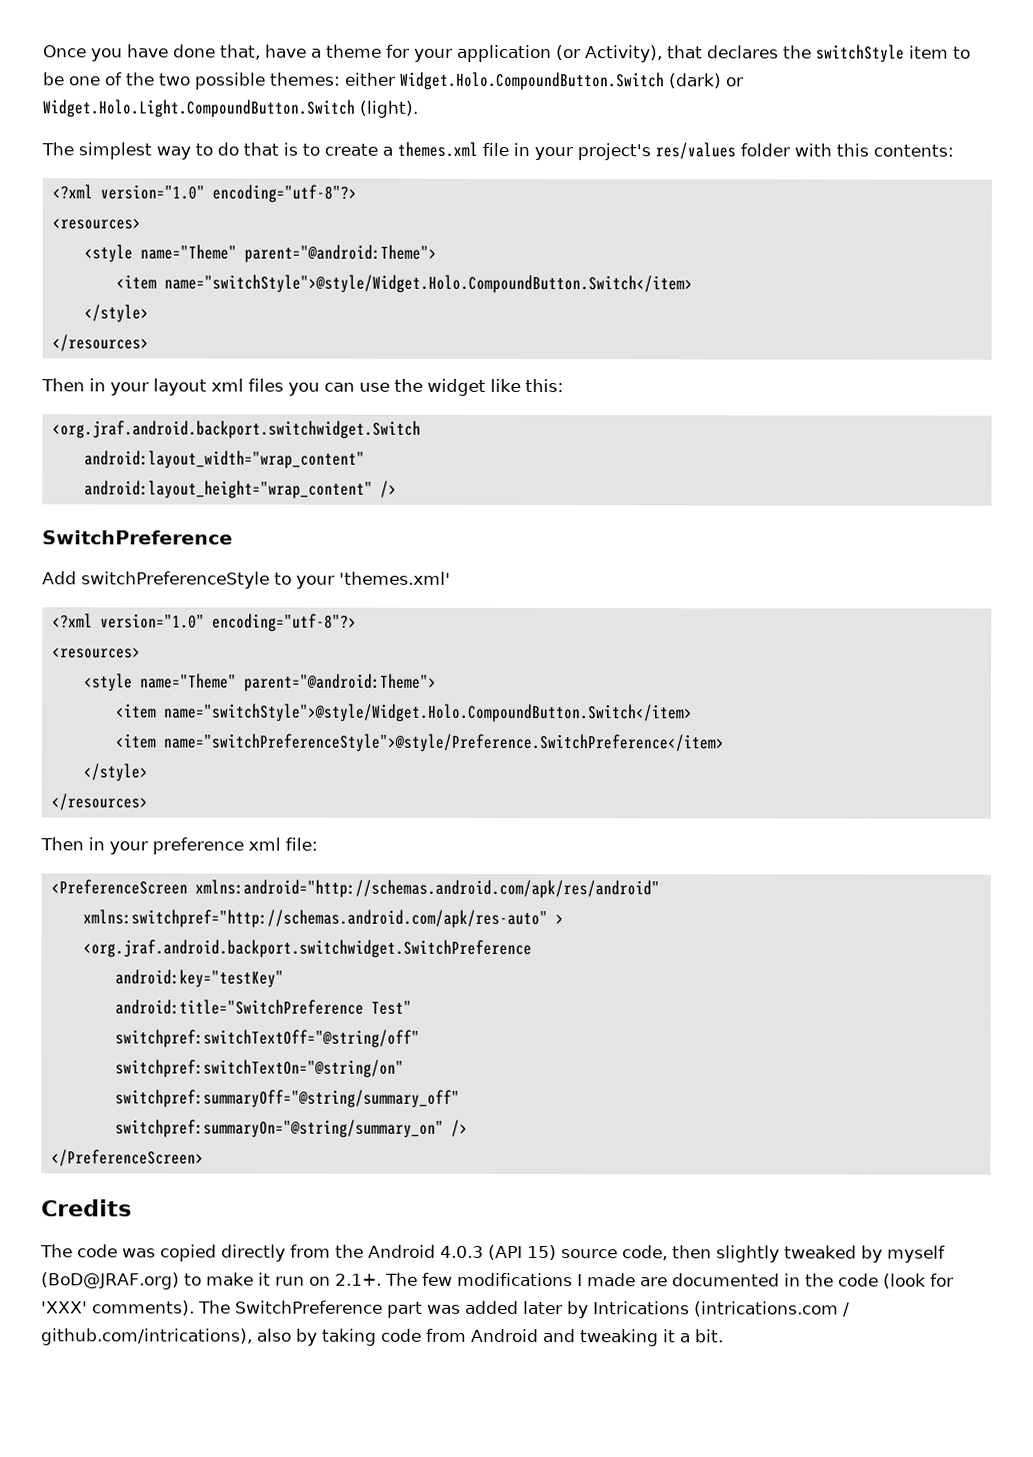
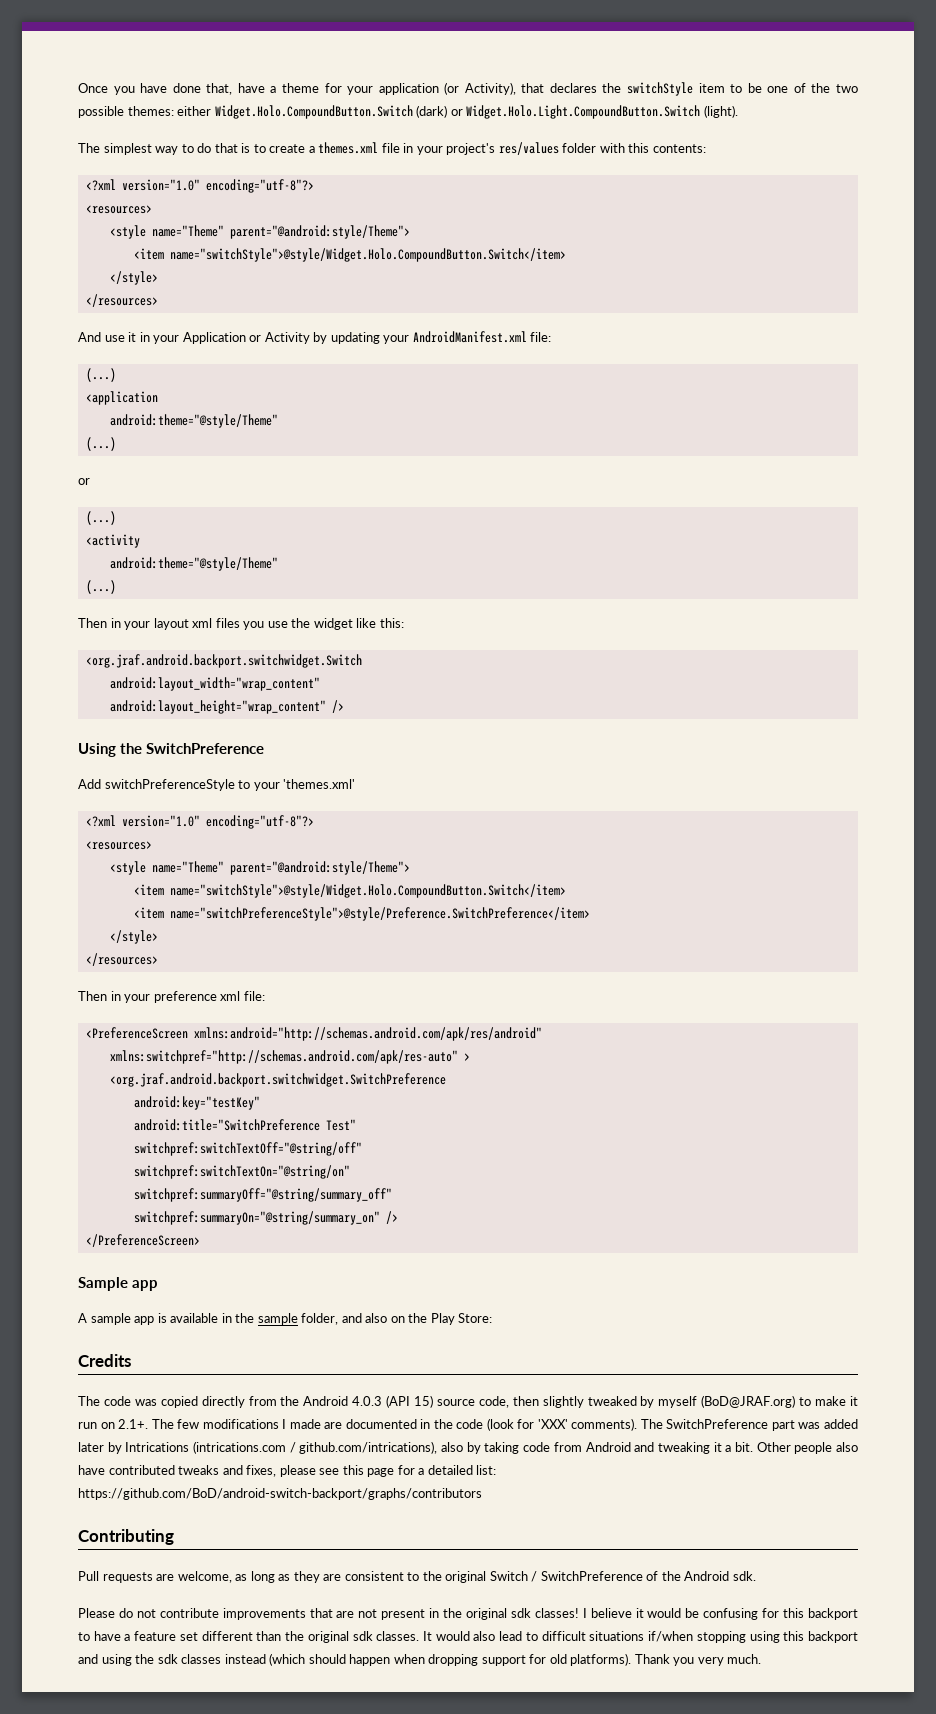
[243,244,437,263] parent="@android:Theme"> -> [229,225,410,239] parent="@android:style/Theme">
(149, 343) none -> [78,331,552,344] [85,368,116,382] [85,391,158,405] [109,414,278,428] [85,437,116,451] [78,478,90,485] [85,511,116,525] [85,534,140,548] [109,557,278,571] [85,580,116,594] // And use it in your Application or Activity by updating your AndroidManifest.xml file: // (...) // <application // android:theme="@style/Theme" // (...) // or // (...) // <activity // android:theme="@style/Theme" // (...)
[324,382,355,392] can -> (265, 625) none
(397, 489) none -> [78,743,142,757] Using the
[243,673,437,692] parent="@android:Theme"> -> [229,861,410,875] parent="@android:style/Theme">
(204, 1158) none -> [78,1277,158,1291] [78,1313,493,1325] // Sample app // A sample app is available in the sample folder, and also on the Play Store:
(724, 1336) none -> [756,1442,859,1454] [78,1465,497,1477] [78,1488,482,1500] [78,1529,174,1545] [78,1571,756,1583] [78,1608,858,1620] [78,1631,859,1643] [78,1653,762,1666] Other people also have contributed tweaks and fixes, please see this page for a detailed list: https://github.com/BoD/android-switch-backport/graphs/contributors // Contributing // Pull requests are welcome, as long as they are consistent to the original Switch / SwitchPreference of the Android sdk. // Please do not contribute improvements that are not present in the original sdk classes! I believe it would be confusing for this backport to have a feature set different than the original sdk classes. It would also lead to difficult situations if/when stopping using this backport and using the sdk classes instead (which should happen when dropping support for old platforms). Thank you very much.

